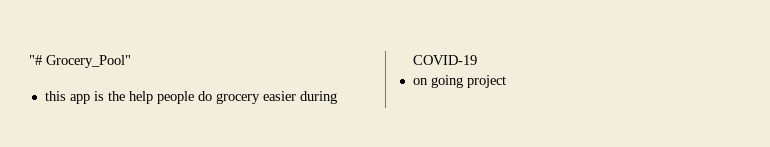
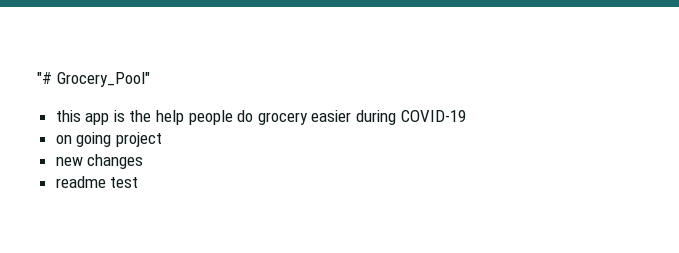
(506, 81) none -> [55,154,144,169] [55,176,139,188] // new changes // readme test

